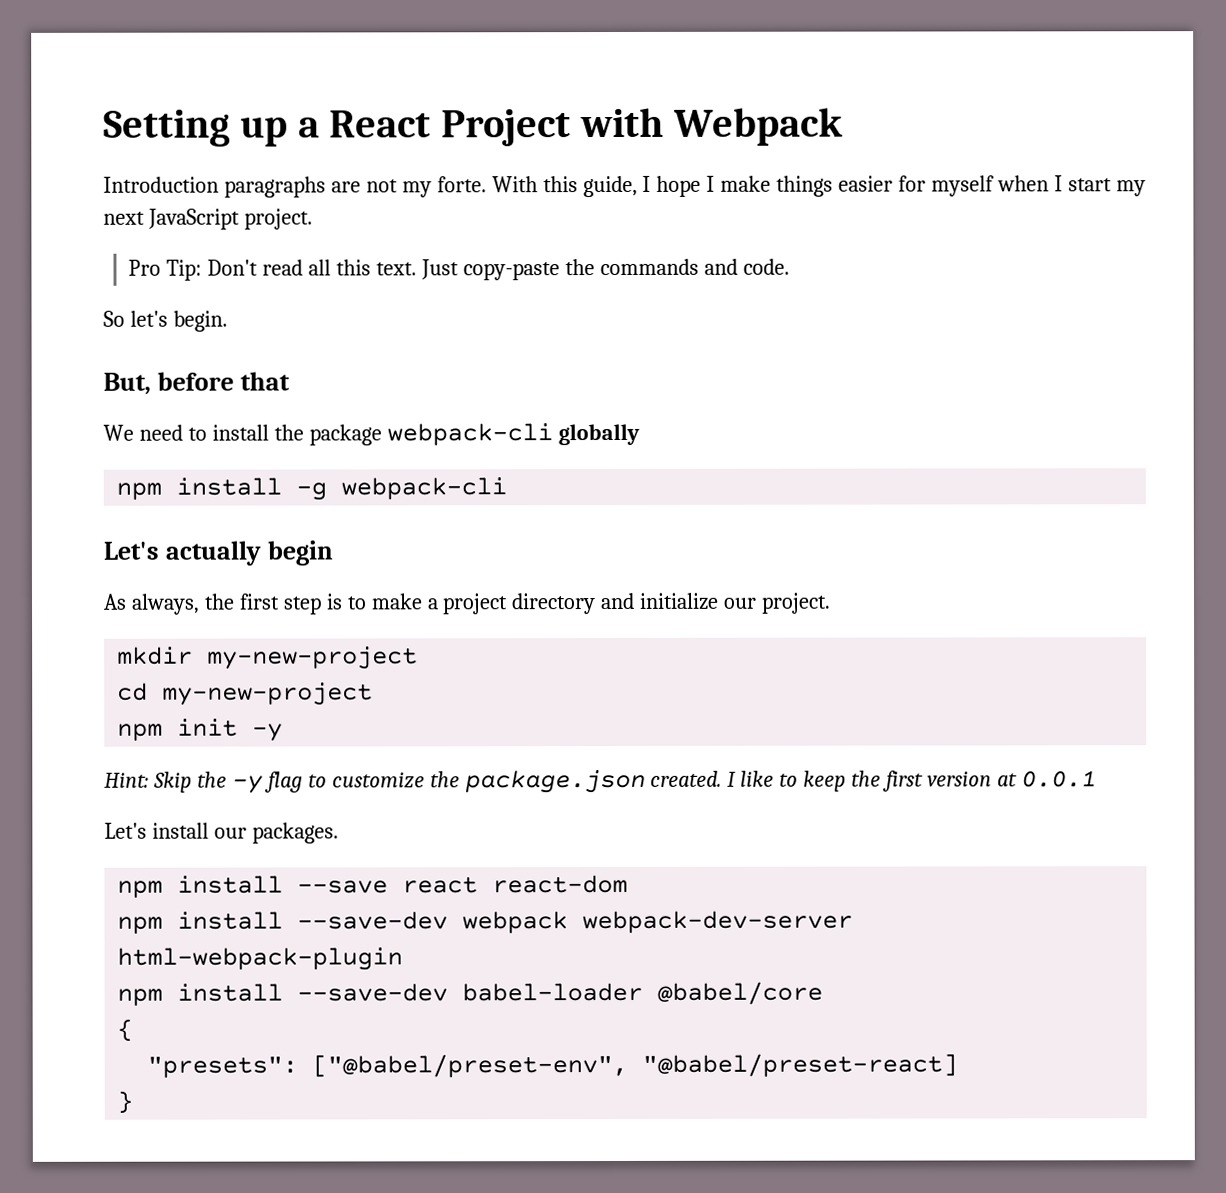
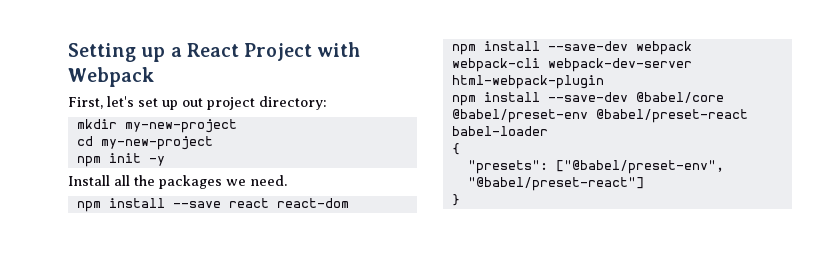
[103,175,1146,198] [103,208,313,230] [128,258,790,281] [103,310,228,332] [103,371,290,395] [103,423,640,446] [116,477,508,501] [103,540,333,566] [103,592,832,615] Introduction paragraphs are not my forte. With this guide, I hope I make things easier for myself when I start my next JavaScript project. // Pro Tip: Don't read all this text. Just copy-paste the commands and code. // So let's begin. // But, before that // We need to install the package webpack-cli globally // npm install -g webpack-cli // Let's actually begin // As always, the first step is to make a project directory and initialize our project. -> [68,96,327,110] First, let's set up out project directory:
[104,769,1097,794] [104,822,339,844] Hint: Skip the -y flag to customize the package.json created. I like to keep the first version at 0.0.1 // Let's install our packages. -> [68,175,287,189] Install all the packages we need.
(569, 922) none -> [451,58,540,72] webpack-cli
(449, 992) none -> [635,92,724,103] [451,109,748,123] @babel/core @babel/preset-env @babel/preset-react
[657,981,824,1005] @babel/core -> (548, 131) none
[642,1053,959,1077] "@babel/preset-react] -> [467,177,644,191] "@babel/preset-react"]

